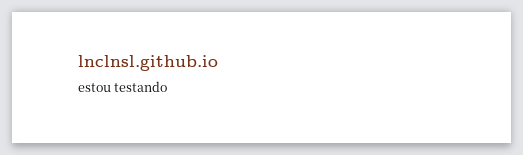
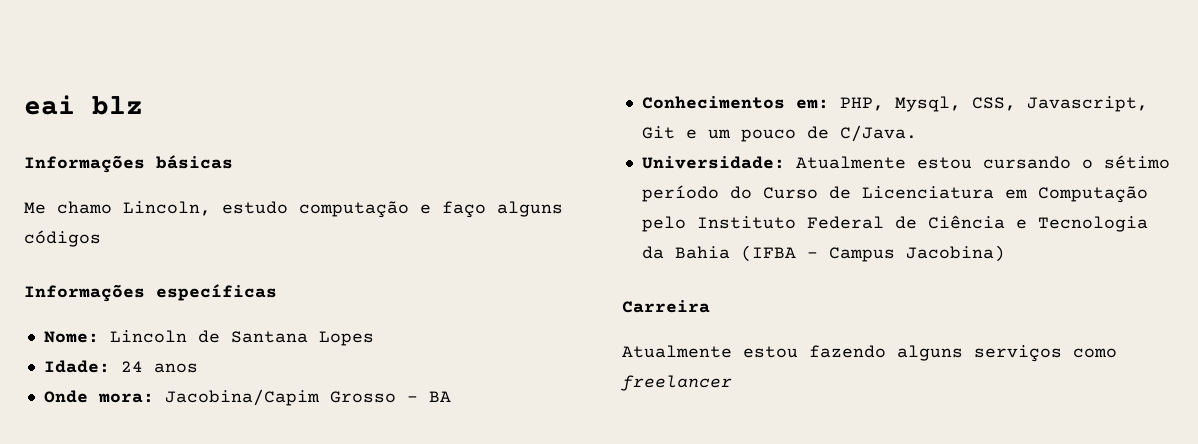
[78,55,218,71] [78,81,168,92] lnclnsl.github.io // estou testando -> [24,95,143,115] [24,155,233,173] [24,201,563,218] [24,230,101,247] [24,284,277,302] [43,330,374,346] [43,360,198,373] [43,389,451,406] [641,96,1148,112] [641,125,917,142] [641,155,1170,169] [641,185,1148,203] [641,215,1148,232] [641,245,1005,262] [622,300,710,313] [622,345,1117,362] [620,375,732,391] eai blz // Informações básicas // Me chamo Lincoln, estudo computação e faço alguns códigos // Informações específicas // Nome: Lincoln de Santana Lopes // Idade: 24 anos // Onde mora: Jacobina/Capim Grosso - BA // Conhecimentos em: PHP, Mysql, CSS, Javascript, Git e um pouco de C/Java. // Universidade: Atualmente estou cursando o sétimo período do Curso de Licenciatura em Computação pelo Instituto Federal de Ciência e Tecnologia da Bahia (IFBA - Campus Jacobina) // Carreira // Atualmente estou fazendo alguns serviços como freelancer

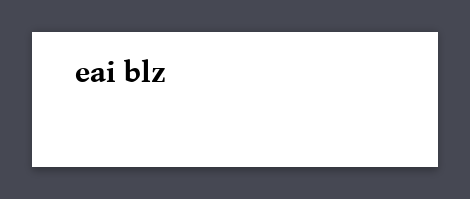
[24,155,233,173] [24,201,563,218] [24,230,101,247] [24,284,277,302] [43,330,374,346] [43,360,198,373] [43,389,451,406] [641,96,1148,112] [641,125,917,142] [641,155,1170,169] [641,185,1148,203] [641,215,1148,232] [641,245,1005,262] [622,300,710,313] [622,345,1117,362] [620,375,732,391] // Informações básicas // Me chamo Lincoln, estudo computação e faço alguns códigos // Informações específicas // Nome: Lincoln de Santana Lopes // Idade: 24 anos // Onde mora: Jacobina/Capim Grosso - BA // Conhecimentos em: PHP, Mysql, CSS, Javascript, Git e um pouco de C/Java. // Universidade: Atualmente estou cursando o sétimo período do Curso de Licenciatura em Computação pelo Instituto Federal de Ciência e Tecnologia da Bahia (IFBA - Campus Jacobina) // Carreira // Atualmente estou fazendo alguns serviços como freelancer -> (167, 70) none

